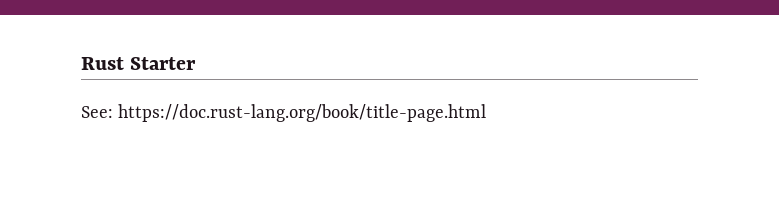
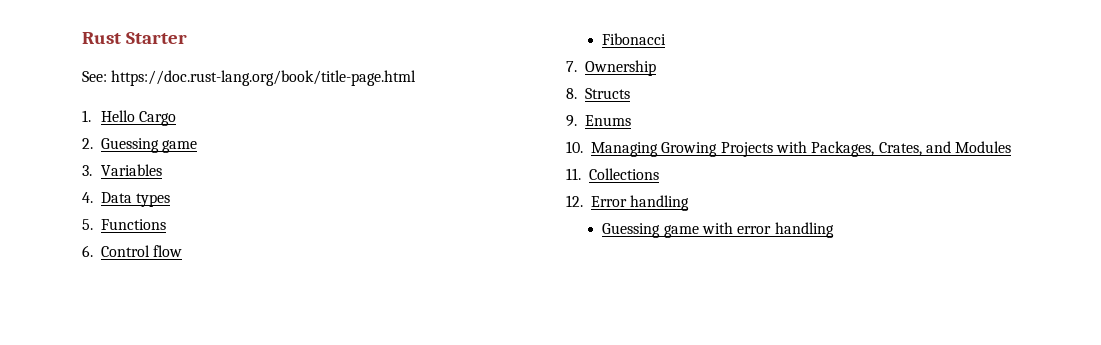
(487, 113) none -> [82,110,176,126] [82,138,198,153] [82,164,162,176] [82,192,171,207] [82,219,166,230] [82,245,183,257] [602,33,667,45] [566,60,656,76] [566,88,630,99] [566,115,631,127] [566,141,1012,157] [566,168,659,180] [566,195,690,211] [602,222,834,238] // 1. Hello Cargo // 2. Guessing game // 3. Variables // 4. Data types // 5. Functions // 6. Control flow // Fibonacci // 7. Ownership // 8. Structs // 9. Enums // 10. Managing Growing Projects with Packages, Crates, and Modules // 11. Collections // 12. Error handling // Guessing game with error handling

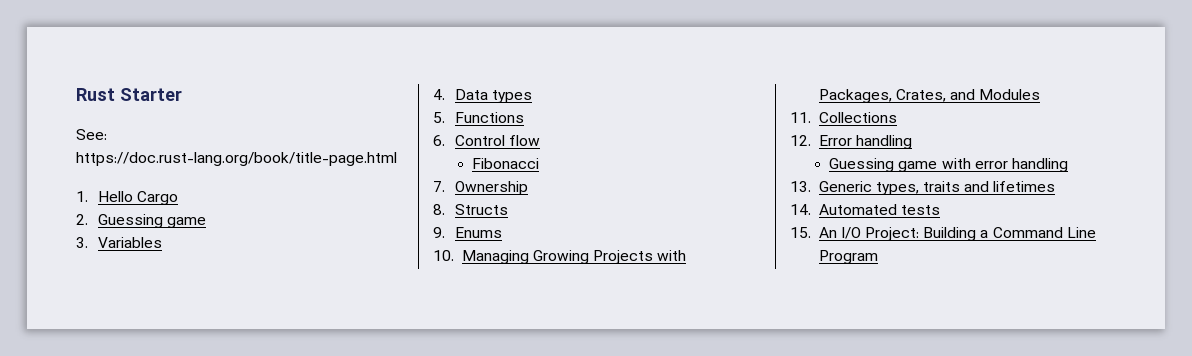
(834, 230) none -> [790,181,1056,195] [790,204,940,215] [790,227,1096,241] [818,250,878,264] // 13. Generic types, traits and lifetimes // 14. Automated tests // 15. An I/O Project: Building a Command Line Program

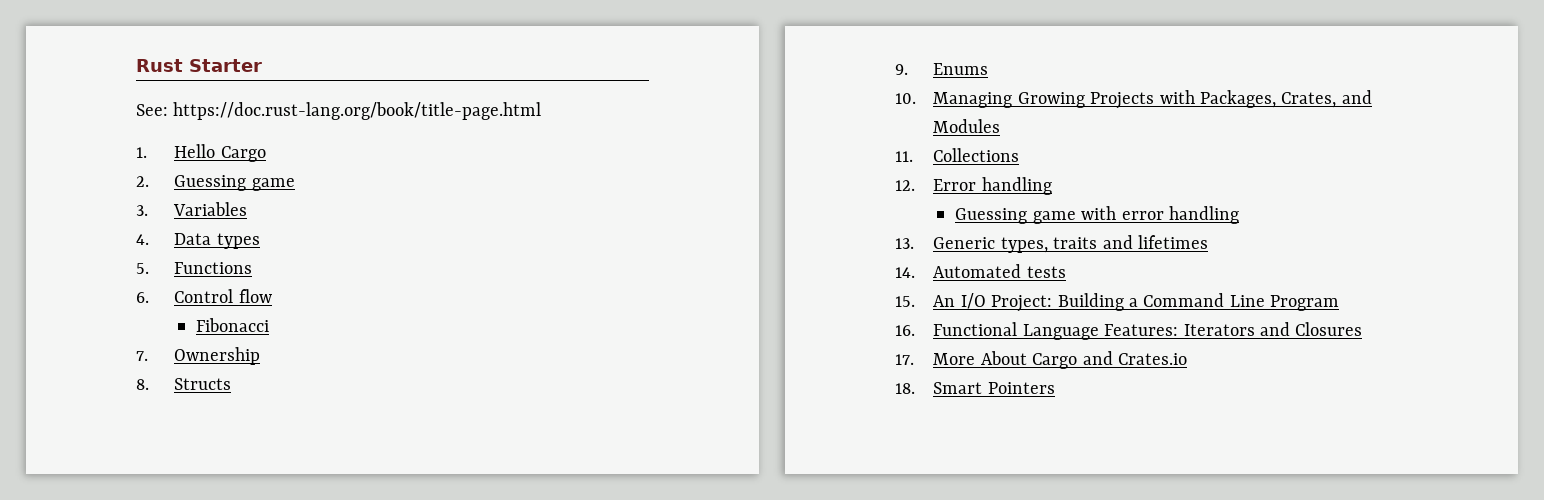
(878, 257) none -> [895,322,1363,340] [895,351,1187,369] [895,382,1055,394] // 16. Functional Language Features: Iterators and Closures // 17. More About Cargo and Crates.io // 18. Smart Pointers

